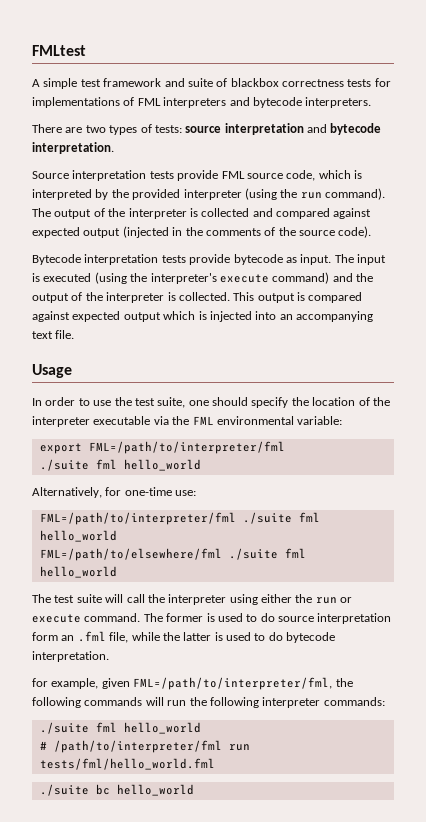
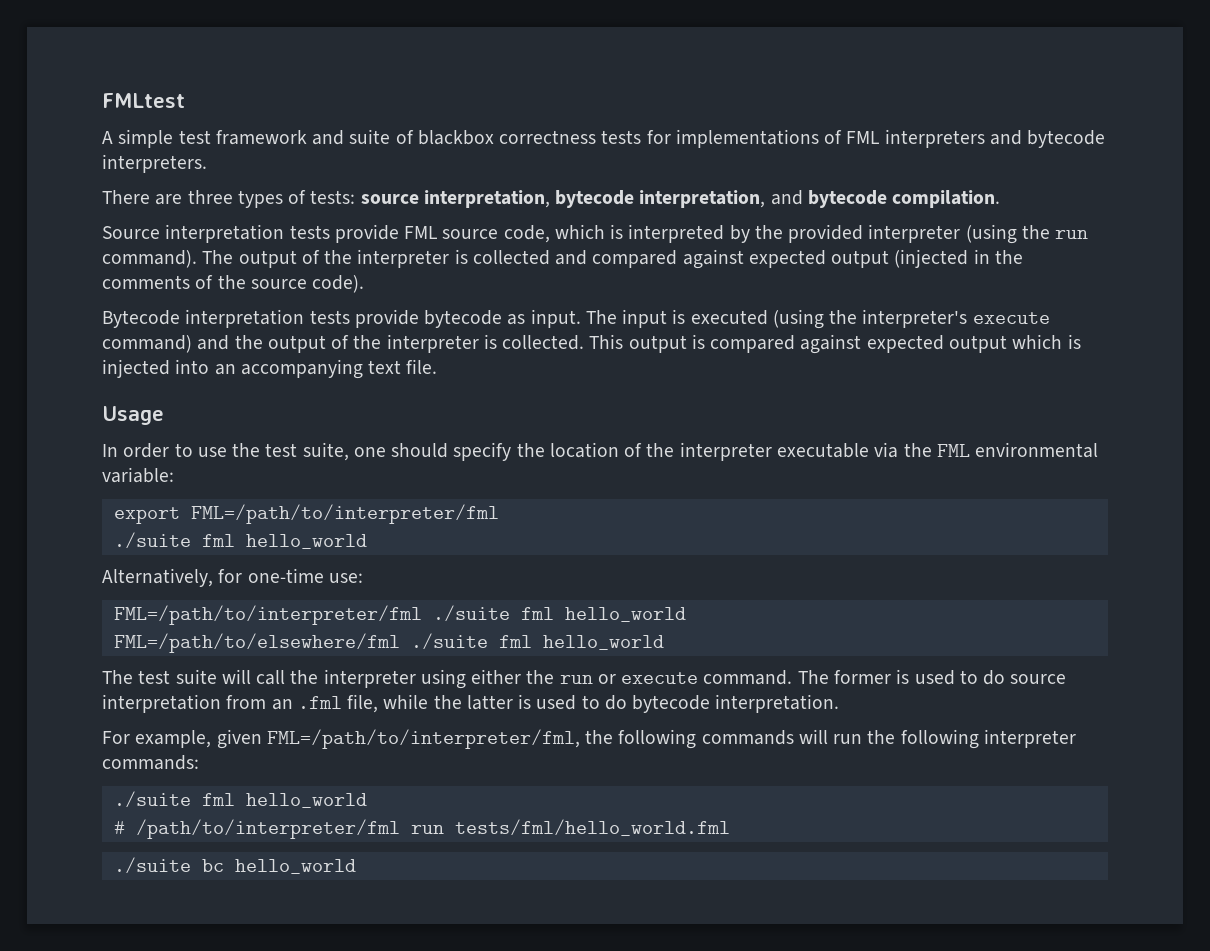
[85,125,106,133] two -> [187,190,233,204] three
[224,123,382,135] [32,142,114,154] interpretation and bytecode interpretation. -> [423,190,1001,208] interpretation, bytecode interpretation, and bytecode compilation.
[32,632,58,641] form -> [226,695,267,709] from
[32,678,48,687] for -> [102,731,130,744] For

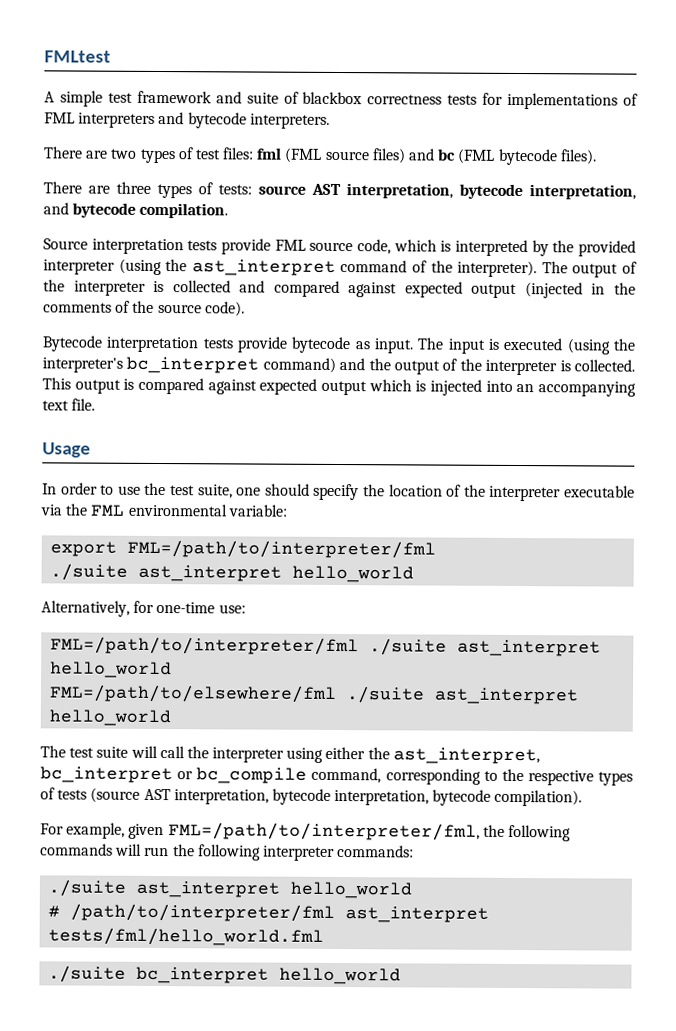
(207, 163) none -> [43,146,597,166] // There are two types of test files: fml (FML source files) and bc (FML bytecode files).
(419, 199) none -> [311,183,341,196] AST
[1055,230,1089,239] [102,250,197,268] run command). -> [191,259,538,278] ast_interpret command of the interpreter).
[972,312,1050,324] execute -> [126,356,260,374] bc_interpret
[201,534,235,547] fml -> [138,564,283,582] ast_interpret
[520,607,554,620] fml -> [457,639,602,657] ast_interpret
[498,635,532,648] fml -> [434,687,580,705] ast_interpret
[559,669,1067,685] [102,694,840,713] run or execute command. The former is used to do source interpretation from an .fml file, while the latter is used to do bytecode interpretation. -> [392,747,540,765] [40,766,633,786] [40,787,583,807] ast_interpret, bc_interpret or bc_compile command, corresponding to the respective types of tests (source AST interpretation, bytecode interpretation, bytecode compilation).
[201,793,235,806] fml -> [136,880,281,898] ast_interpret
[410,825,444,834] run -> [345,906,490,923] ast_interpret
[201,859,224,872] bc -> [136,966,270,984] bc_interpret

